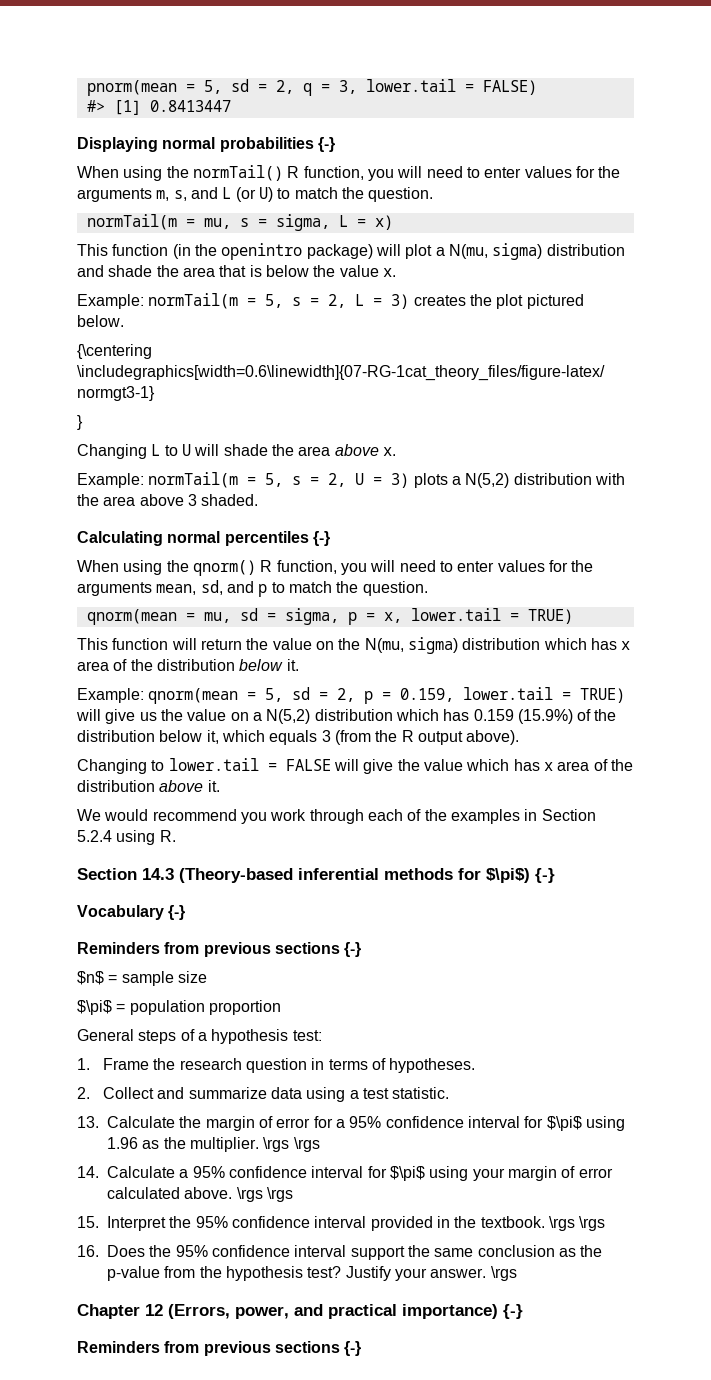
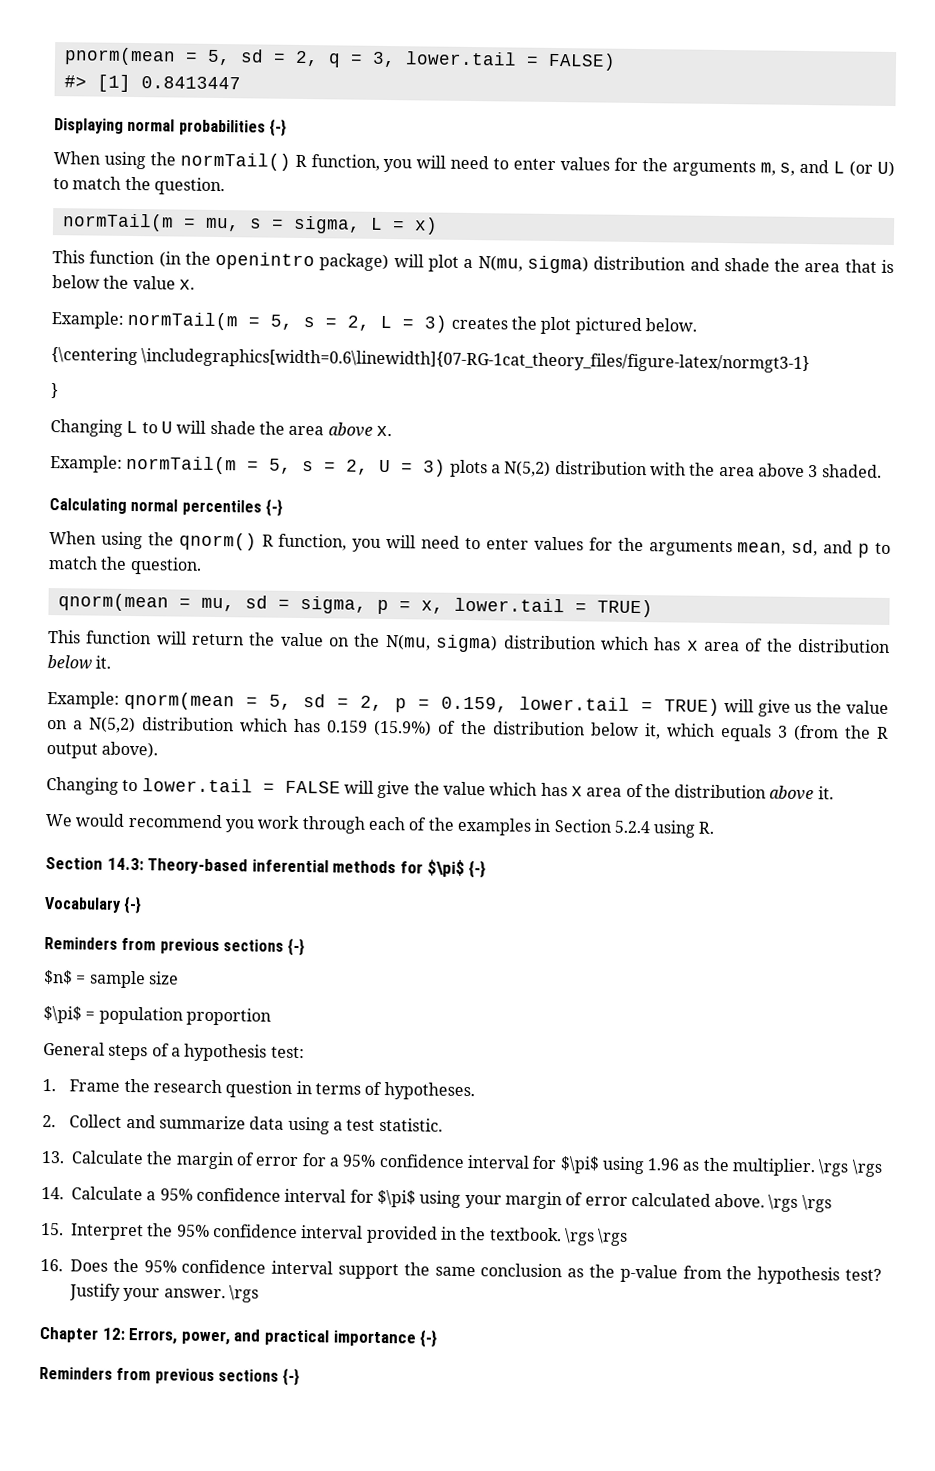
[142,868,293,883] 14.3 (Theory-based -> [106,857,249,875] 14.3: Theory-based
[486,868,530,883] $\pi$) -> [426,859,465,877] $\pi$
[145,1304,230,1319] 12 (Errors, -> [101,1327,178,1345] 12: Errors,
[402,1304,498,1319] importance) -> [332,1330,416,1347] importance

